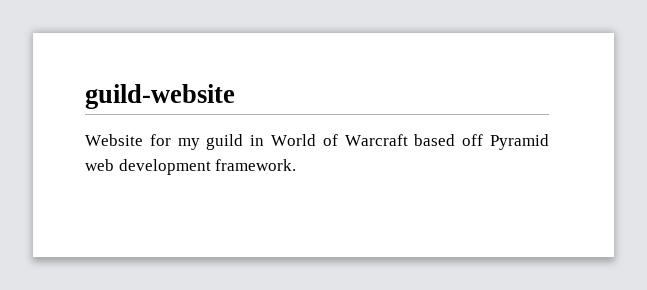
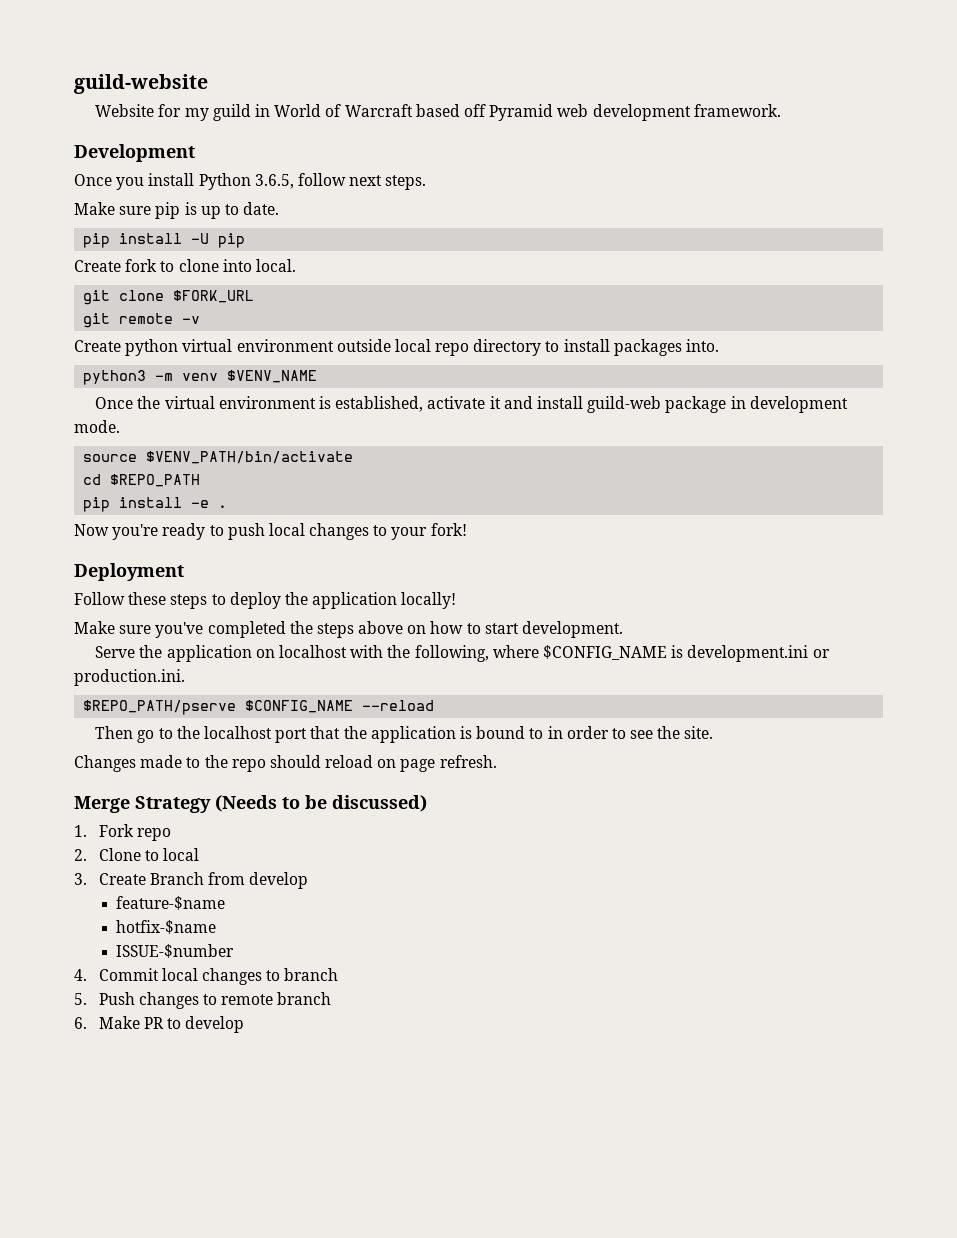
(297, 165) none -> [74,144,195,162] [74,173,427,190] [74,202,280,219] [83,233,246,248] [74,259,296,272] [83,290,255,305] [83,313,201,328] [74,339,720,356] [83,370,318,385] [95,396,848,413] [74,420,120,433] [83,451,354,464] [83,474,201,487] [83,497,228,512] [74,523,467,540] [74,563,184,581] [74,592,457,609] [74,621,624,638] [95,645,830,662] [74,669,185,686] [83,700,435,715] [95,726,714,743] [74,755,497,772] [74,795,427,813] [74,824,171,841] [74,848,199,861] [74,872,309,889] [115,896,225,910] [115,920,216,934] [115,944,234,958] [74,968,339,985] [74,992,332,1009] [74,1016,245,1033] // Development // Once you install Python 3.6.5, follow next steps. // Make sure pip is up to date. // pip install -U pip // Create fork to clone into local. // git clone $FORK_URL // git remote -v // Create python virtual environment outside local repo directory to install packages into. // python3 -m venv $VENV_NAME // Once the virtual environment is established, activate it and install guild-web package in development mode. // source $VENV_PATH/bin/activate // cd $REPO_PATH // pip install -e . // Now you're ready to push local changes to your fork! // Deployment // Follow these steps to deploy the application locally! // Make sure you've completed the steps above on how to start development. // Serve the application on localhost with the following, where $CONFIG_NAME is development.ini or production.ini. // $REPO_PATH/pserve $CONFIG_NAME --reload // Then go to the localhost port that the application is bound to in order to see the site. // Changes made to the repo should reload on page refresh. // Merge Strategy (Needs to be discussed) // 1. Fork repo // 2. Clone to local // 3. Create Branch from develop // feature-$name // hotfix-$name // ISSUE-$number // 4. Commit local changes to branch // 5. Push changes to remote branch // 6. Make PR to develop

